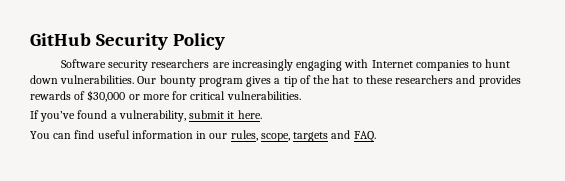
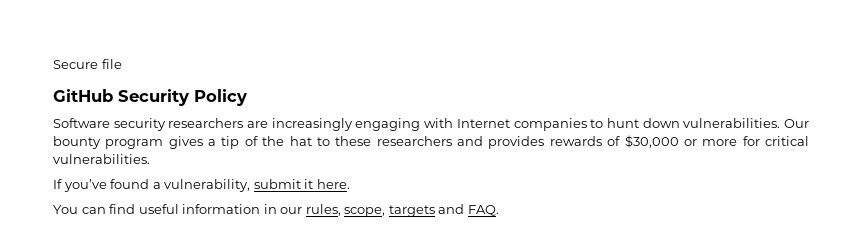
(30, 39) none -> [53,59,122,69] Secure file //

